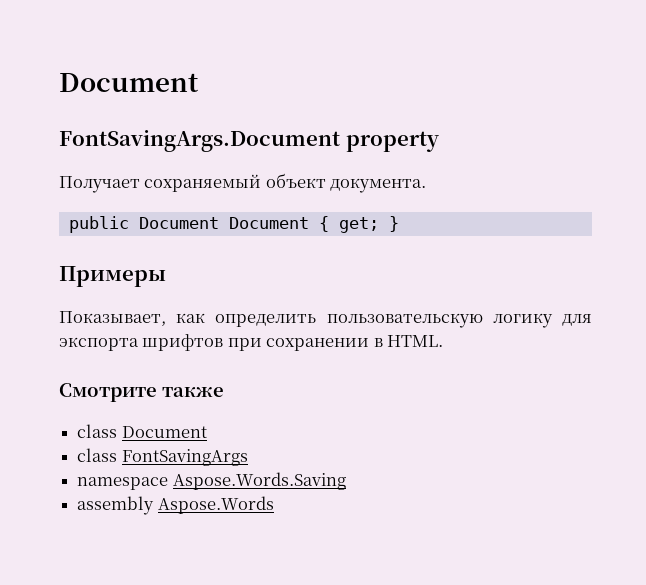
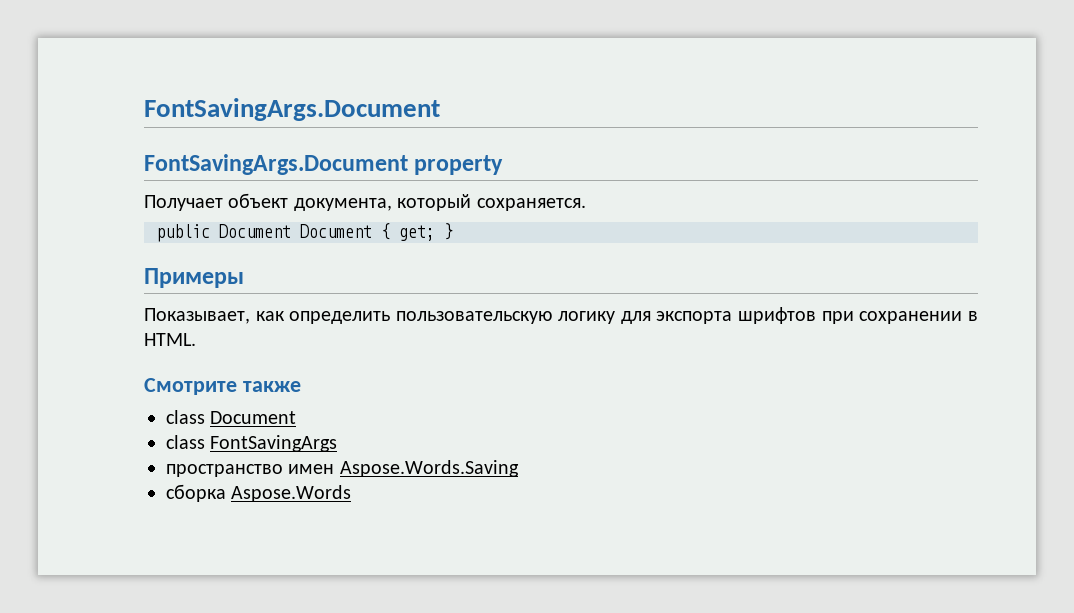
[59,73,199,92] Document -> [144,98,440,121] FontSavingArgs.Document
[144,173,427,193] сохраняемый объект документа. -> [228,193,586,211] объект документа, который сохраняется.
[77,477,169,490] namespace -> [166,464,335,477] пространство имен
[77,496,155,515] assembly -> [166,484,226,502] сборка

